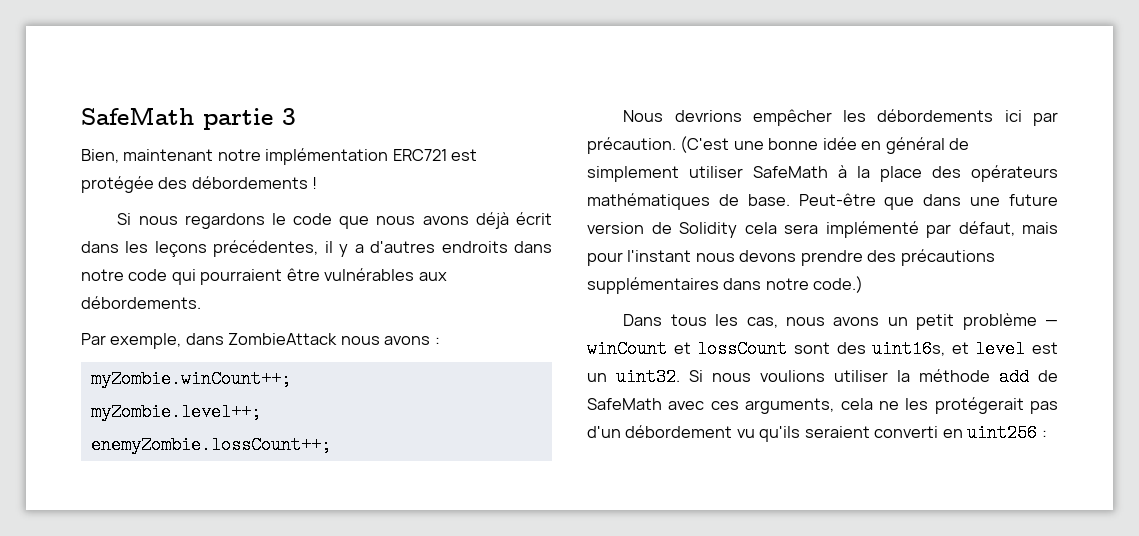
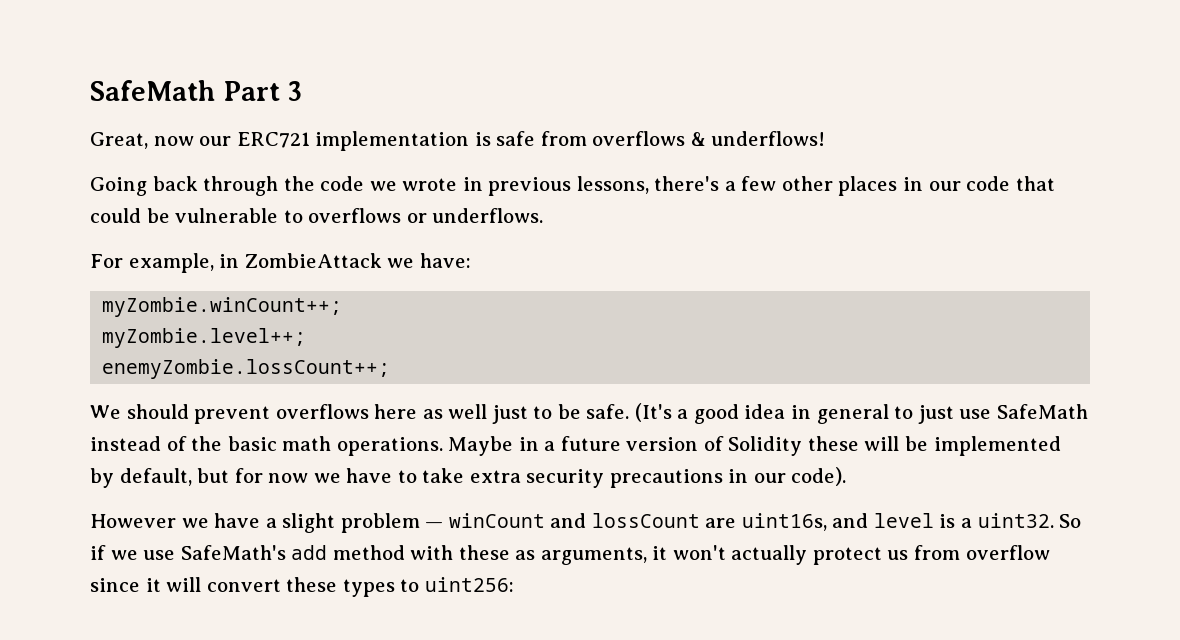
[81,107,273,130] SafeMath partie -> [90,80,280,101] SafeMath Part
[81,148,478,165] [81,176,318,193] [117,212,552,229] [81,240,552,257] [81,268,447,285] [81,296,201,309] [81,333,440,349] [90,370,291,388] [90,403,261,421] [90,436,331,454] [623,109,1058,126] [587,136,970,154] [587,165,1058,182] [587,193,1058,210] [587,221,1058,238] [587,249,995,266] [587,276,864,294] [623,313,1058,330] [587,340,1058,358] [587,368,1058,386] [587,397,1058,414] [587,424,1047,442] Bien, maintenant notre implémentation ERC721 est protégée des débordements ! // Si nous regardons le code que nous avons déjà écrit dans les leçons précédentes, il y a d'autres endroits dans notre code qui pourraient être vulnérables aux débordements. // Par exemple, dans ZombieAttack nous avons : // myZombie.winCount++; // myZombie.level++; // enemyZombie.lossCount++; // Nous devrions empêcher les débordements ici par précaution. (C'est une bonne idée en général de simplement utiliser SafeMath à la place des opérateurs mathématiques de base. Peut-être que dans une future version de Solidity cela sera implémenté par défaut, mais pour l'instant nous devons prendre des précautions supplémentaires dans notre code.) // Dans tous les cas, nous avons un petit problème — winCount et lossCount sont des uint16s, et level est un uint32. Si nous voulions utiliser la méthode add de SafeMath avec ces arguments, cela ne les protégerait pas d'un débordement vu qu'ils seraient converti en uint256 : -> [90,131,826,151] [90,176,1055,196] [90,208,544,223] [90,253,471,273] [102,297,343,317] [102,328,307,348] [102,359,391,379] [90,403,1088,424] [90,436,1061,456] [90,467,847,488] [90,513,1082,533] [90,545,1050,565] [90,577,514,597] Great, now our ERC721 implementation is safe from overflows & underflows! // Going back through the code we wrote in previous lessons, there's a few other places in our code that could be vulnerable to overflows or underflows. // For example, in ZombieAttack we have: // myZombie.winCount++; // myZombie.level++; // enemyZombie.lossCount++; // We should prevent overflows here as well just to be safe. (It's a good idea in general to just use SafeMath instead of the basic math operations. Maybe in a future version of Solidity these will be implemented by default, but for now we have to take extra security precautions in our code). // However we have a slight problem — winCount and lossCount are uint16s, and level is a uint32. So if we use SafeMath's add method with these as arguments, it won't actually protect us from overflow since it will convert these types to uint256:

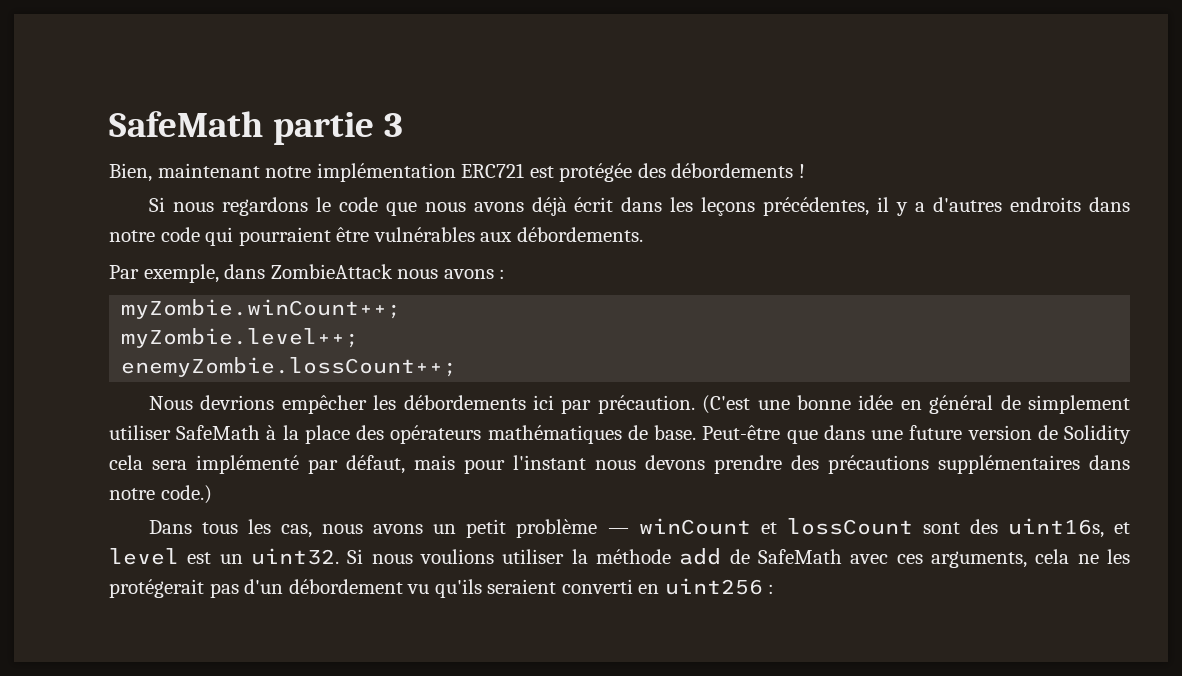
[90,80,280,101] SafeMath Part -> [109,111,374,145] SafeMath partie
[90,131,826,151] [90,176,1055,196] [90,208,544,223] [90,253,471,273] [102,297,343,317] [102,328,307,348] [102,359,391,379] [90,403,1088,424] [90,436,1061,456] [90,467,847,488] [90,513,1082,533] [90,545,1050,565] [90,577,514,597] Great, now our ERC721 implementation is safe from overflows & underflows! // Going back through the code we wrote in previous lessons, there's a few other places in our code that could be vulnerable to overflows or underflows. // For example, in ZombieAttack we have: // myZombie.winCount++; // myZombie.level++; // enemyZombie.lossCount++; // We should prevent overflows here as well just to be safe. (It's a good idea in general to just use SafeMath instead of the basic math operations. Maybe in a future version of Solidity these will be implemented by default, but for now we have to take extra security precautions in our code). // However we have a slight problem — winCount and lossCount are uint16s, and level is a uint32. So if we use SafeMath's add method with these as arguments, it won't actually protect us from overflow since it will convert these types to uint256: -> [109,163,805,182] [148,197,1130,216] [109,227,643,246] [109,264,506,283] [121,299,402,319] [121,328,360,348] [121,357,458,377] [148,395,1131,414] [109,425,1132,444] [109,455,1130,474] [109,485,212,504] [148,518,1131,538] [109,548,1131,568] [109,578,775,598] Bien, maintenant notre implémentation ERC721 est protégée des débordements ! // Si nous regardons le code que nous avons déjà écrit dans les leçons précédentes, il y a d'autres endroits dans notre code qui pourraient être vulnérables aux débordements. // Par exemple, dans ZombieAttack nous avons : // myZombie.winCount++; // myZombie.level++; // enemyZombie.lossCount++; // Nous devrions empêcher les débordements ici par précaution. (C'est une bonne idée en général de simplement utiliser SafeMath à la place des opérateurs mathématiques de base. Peut-être que dans une future version de Solidity cela sera implémenté par défaut, mais pour l'instant nous devons prendre des précautions supplémentaires dans notre code.) // Dans tous les cas, nous avons un petit problème — winCount et lossCount sont des uint16s, et level est un uint32. Si nous voulions utiliser la méthode add de SafeMath avec ces arguments, cela ne les protégerait pas d'un débordement vu qu'ils seraient converti en uint256 :

